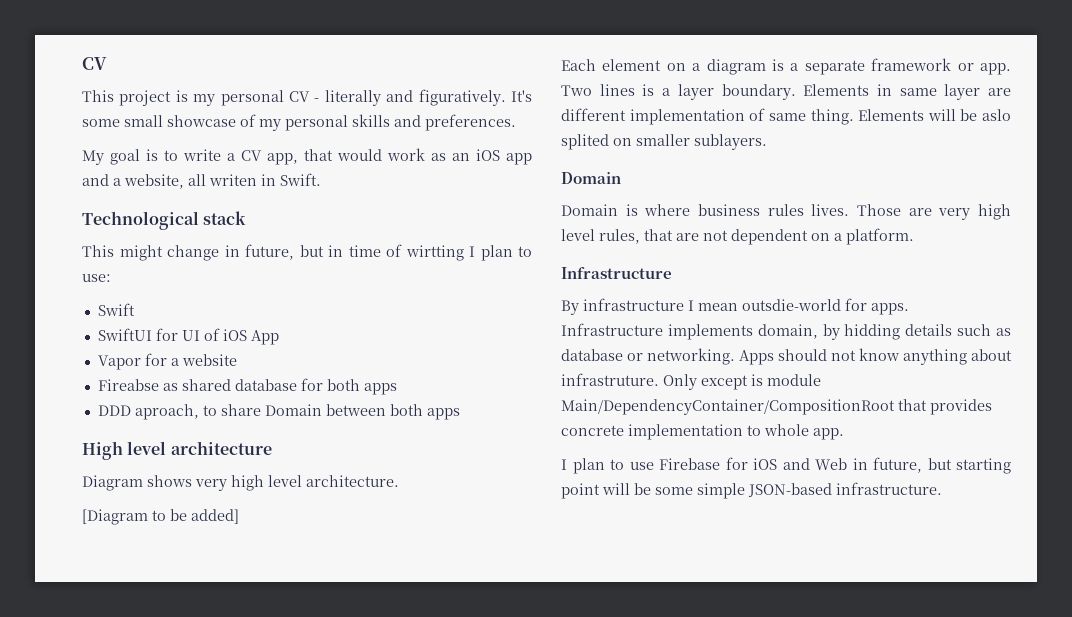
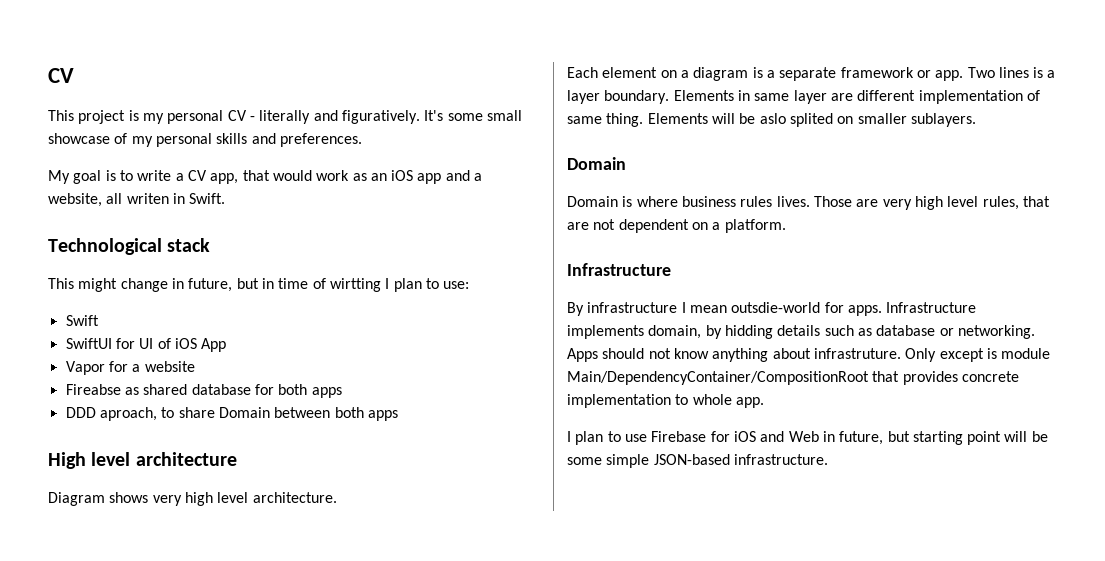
[82,509,239,525] // [Diagram to be added] -> (337, 497) none

